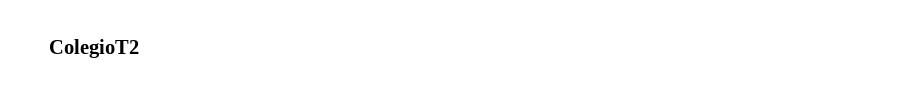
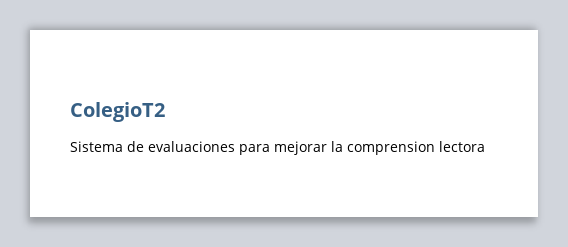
(139, 48) none -> [70,141,485,155] // Sistema de evaluaciones para mejorar la comprension lectora

